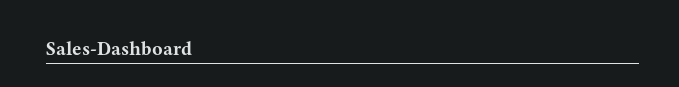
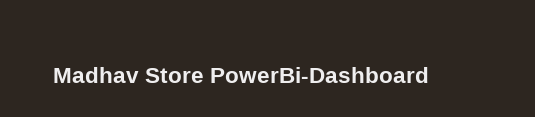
[46,41,192,56] Sales-Dashboard -> [53,67,430,83] Madhav Store PowerBi-Dashboard

